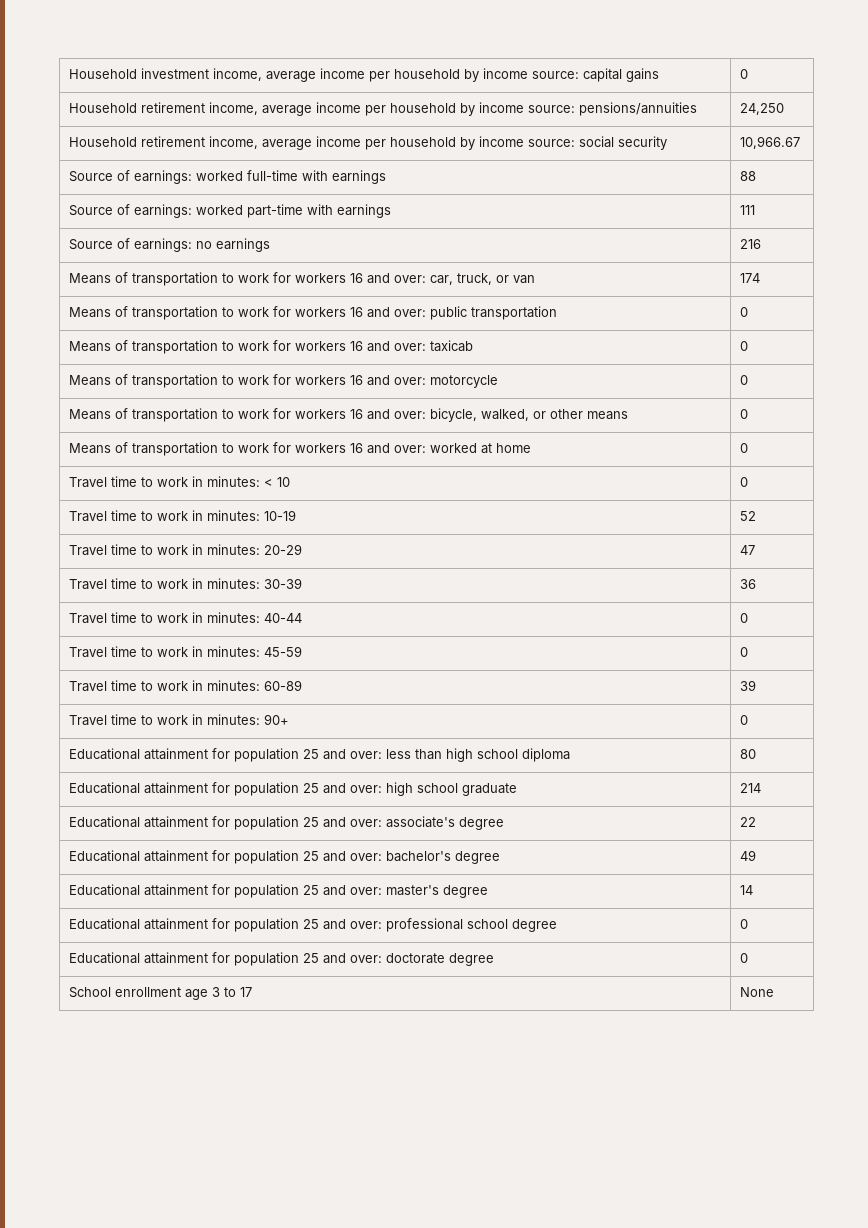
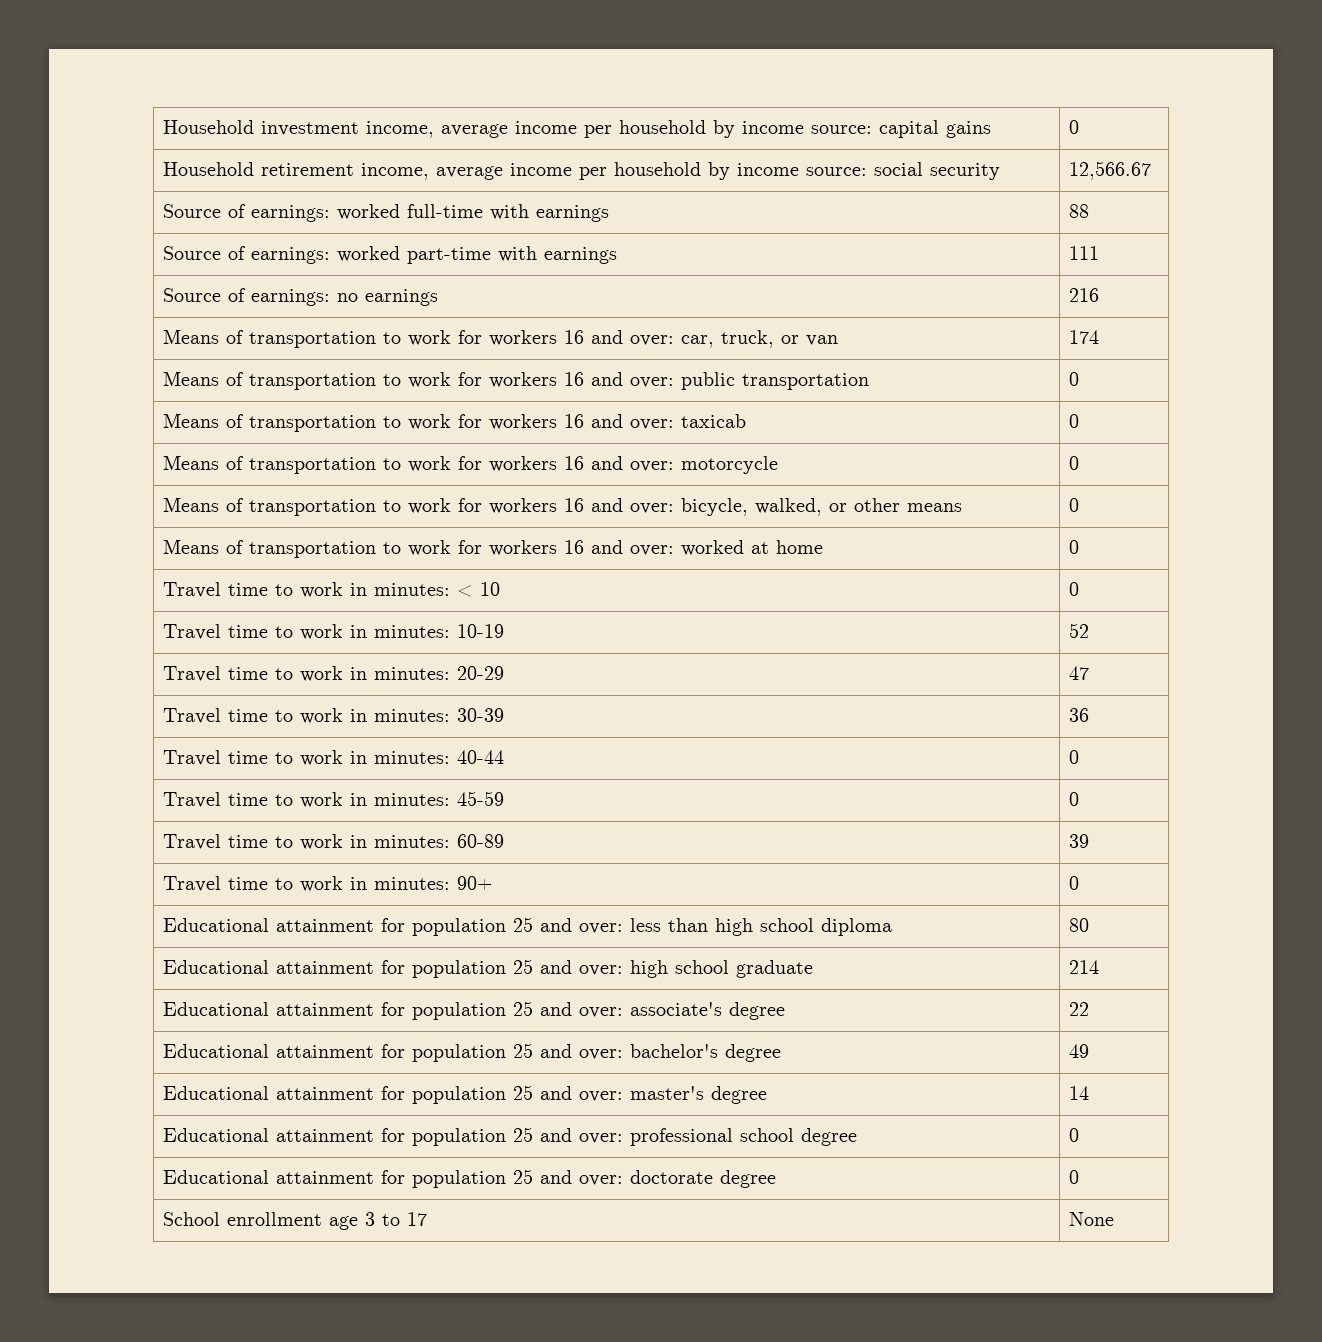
[68,102,697,116] [739,103,784,115] // Household retirement income, average income per household by income source: pensions/annuities | 24,250 -> (1079, 127) none
[739,136,800,149] 10,966.67 -> [1068,161,1151,180] 12,566.67

